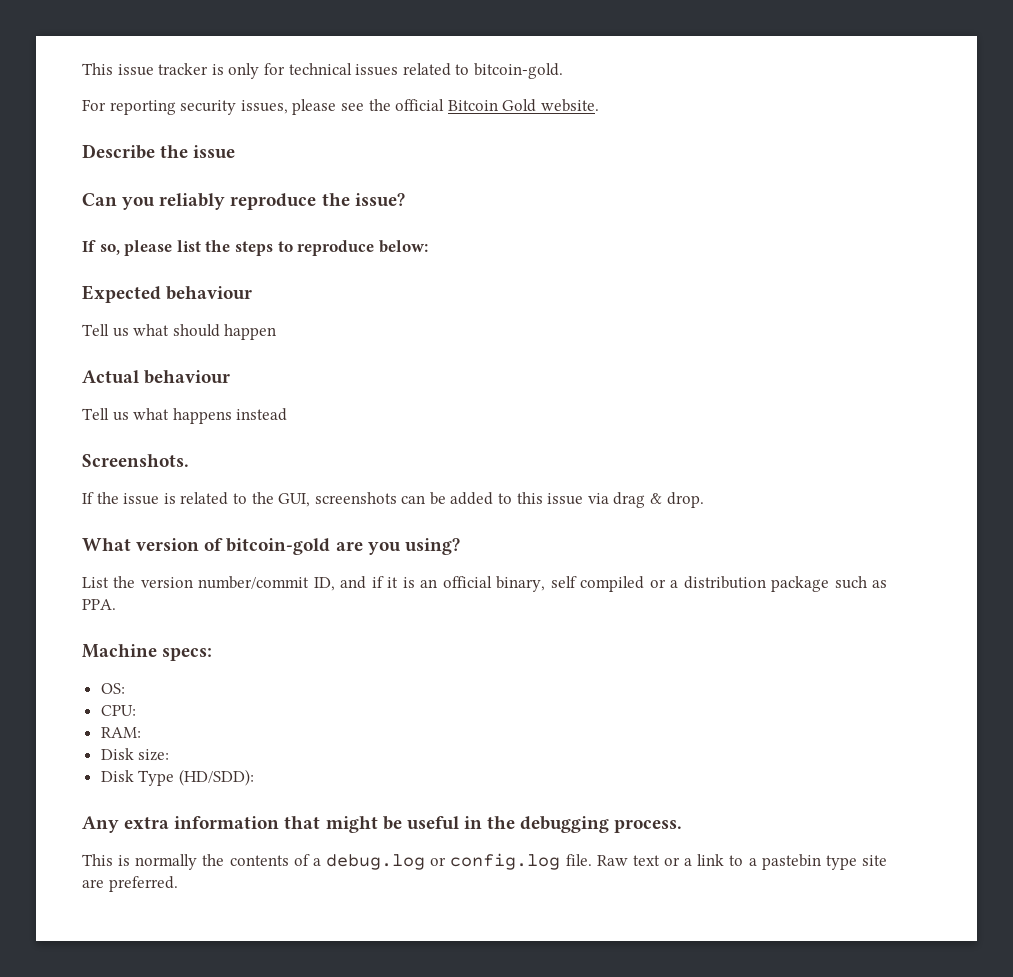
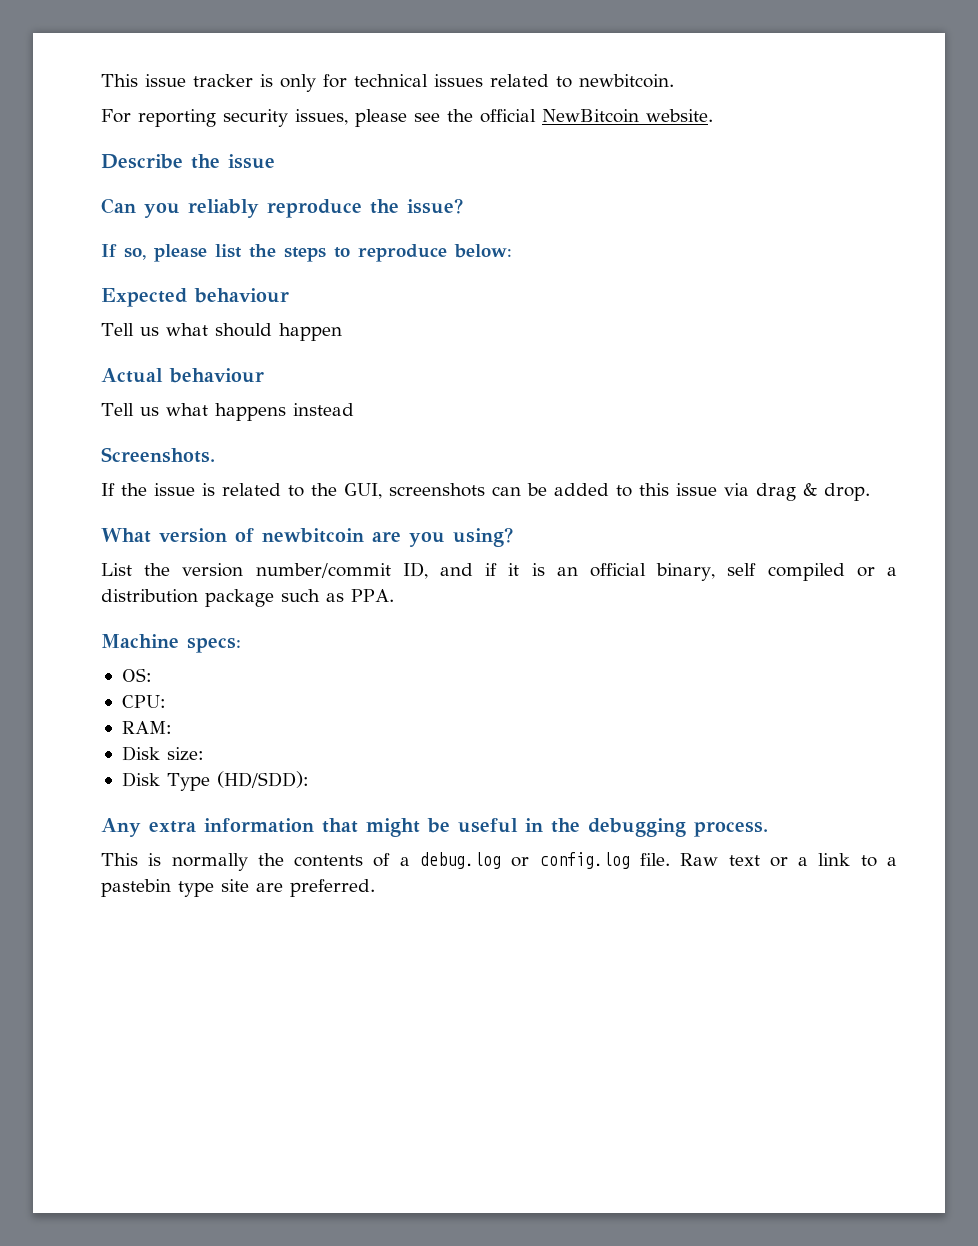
[473,63,563,79] bitcoin-gold. -> [579,74,674,88] newbitcoin.
[447,99,537,112] Bitcoin Gold -> [542,109,639,123] NewBitcoin
[226,538,331,555] bitcoin-gold -> [262,528,364,543] newbitcoin

